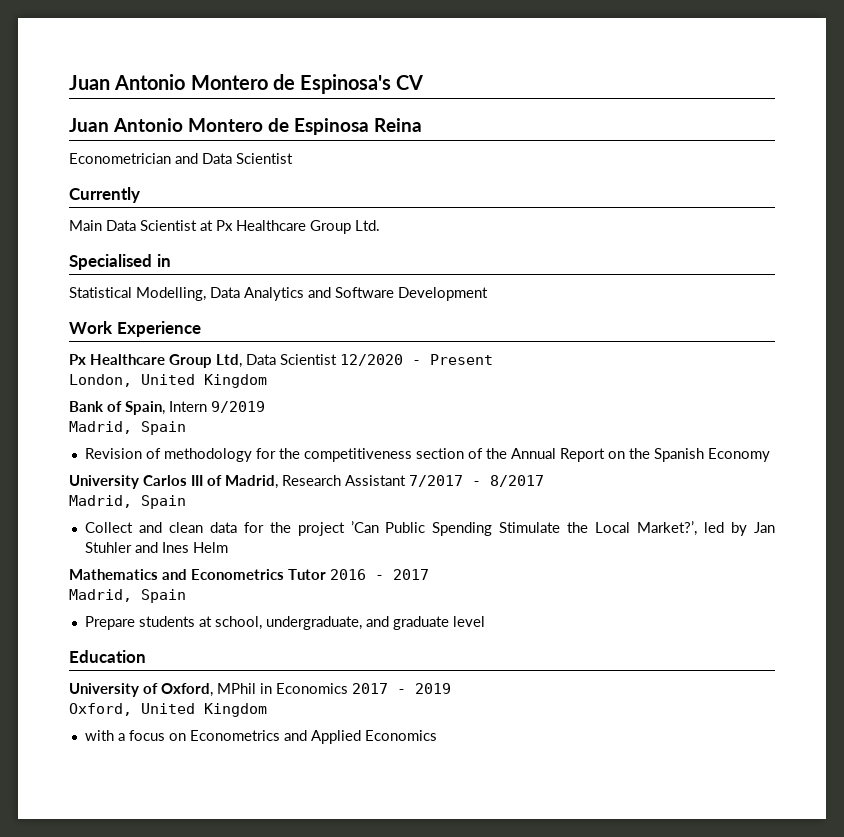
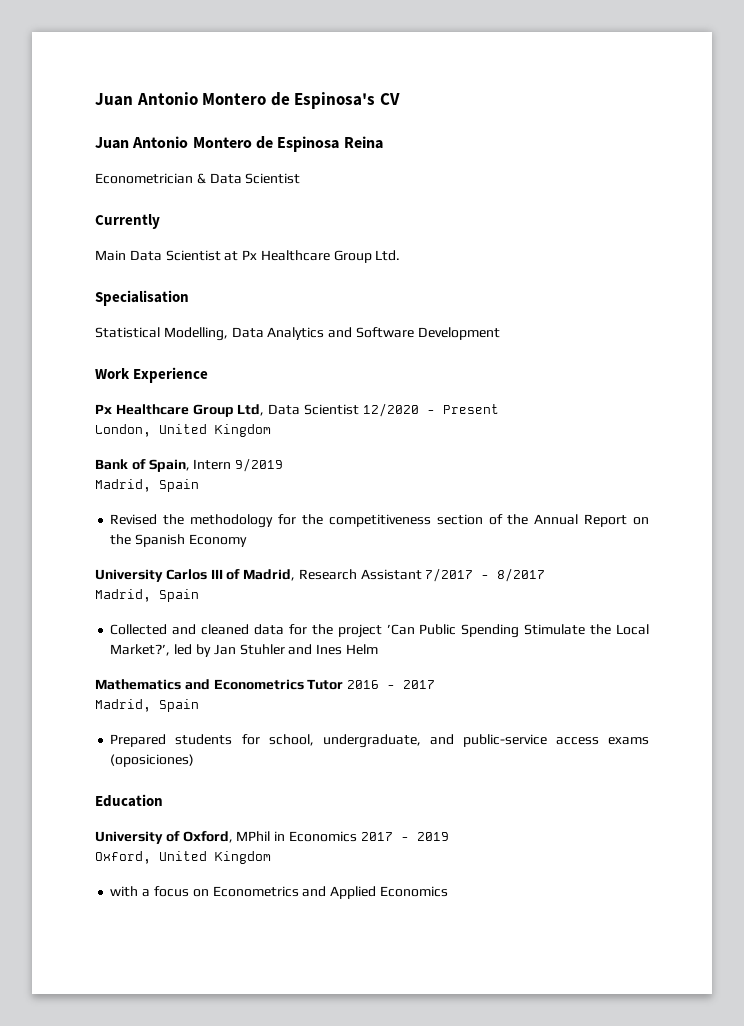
[175,153,198,164] and -> [196,173,206,184] &
[69,254,171,270] Specialised in -> [95,290,189,306] Specialisation
[84,448,161,459] Revision of -> [110,514,185,525] Revised the
[84,522,203,533] Collect and clean -> [110,624,250,635] Collected and cleaned
[84,616,485,630] Prepare students at school, undergraduate, and graduate level -> [110,734,649,748] [110,754,195,767] Prepared students for school, undergraduate, and public-service access exams (oposiciones)

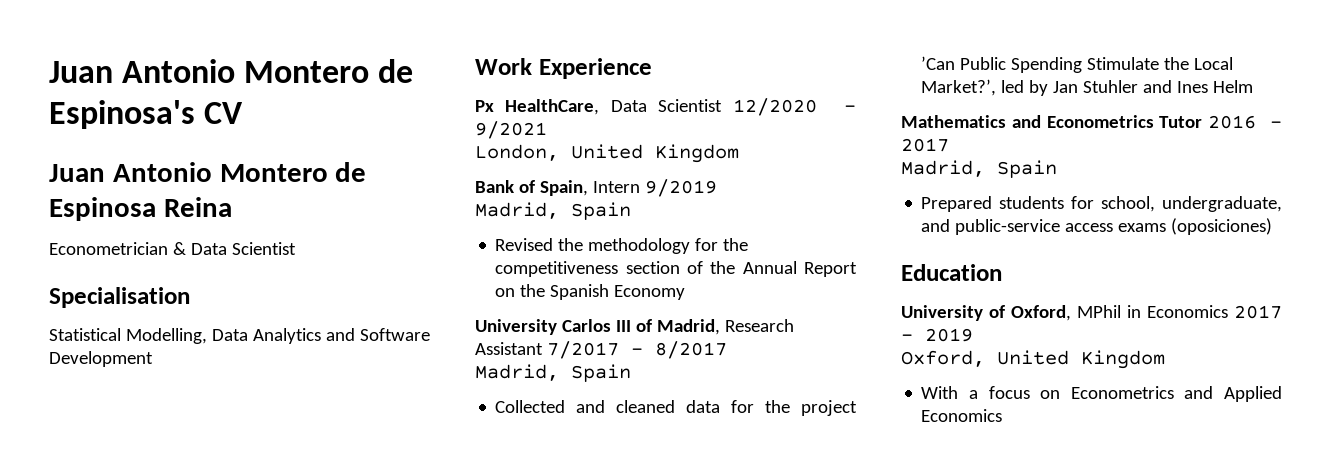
[95,214,160,229] [95,250,401,263] // Currently // Main Data Scientist at Px Healthcare Group Ltd. -> (296, 248) none
[115,404,265,417] Healthcare Group Ltd, -> [505,99,600,115] HealthCare,
[442,404,499,414] Present -> [475,121,547,139] 9/2021
[110,886,139,897] with -> [921,386,959,399] With

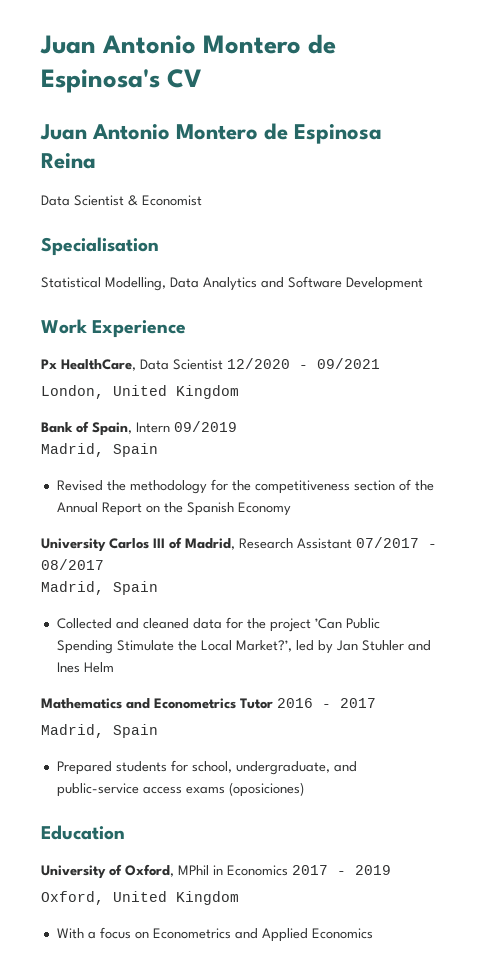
[49,242,296,255] Econometrician & Data Scientist -> [41,195,202,206] Data Scientist & Economist
[475,121,547,139] 9/2021 -> [317,358,380,369] 09/2021
[644,179,717,197] 9/2019 -> [174,421,237,432] 09/2019
[546,341,727,359] 7/2017 - 8/2017 -> [356,537,437,548] [41,559,104,570] 07/2017 - 08/2017

